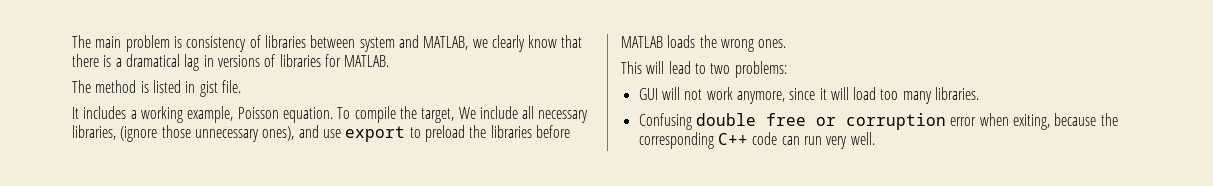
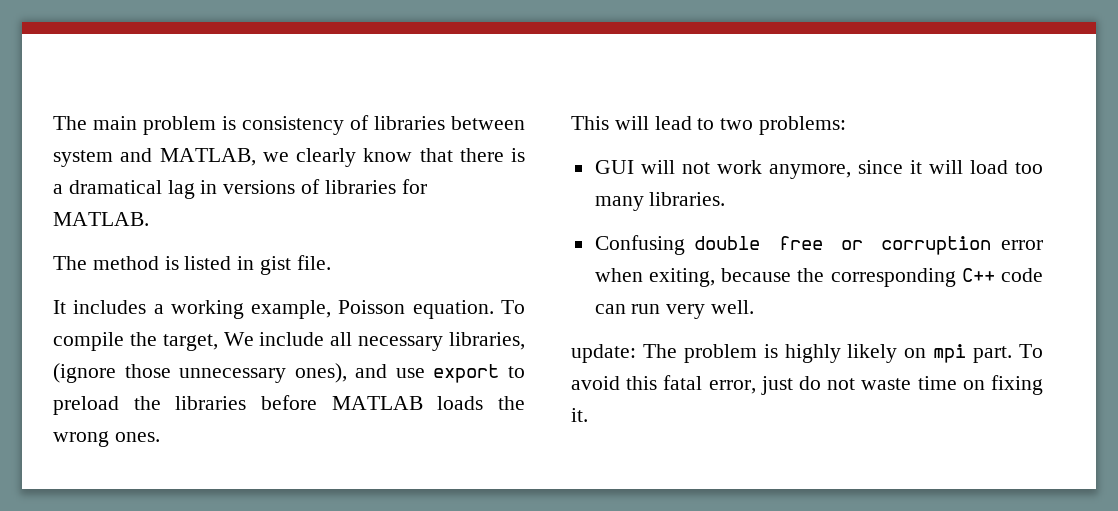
(875, 138) none -> [571,344,1043,363] [571,375,1043,395] [571,408,588,422] // update: The problem is highly likely on mpi part. To avoid this fatal error, just do not waste time on fixing it.

